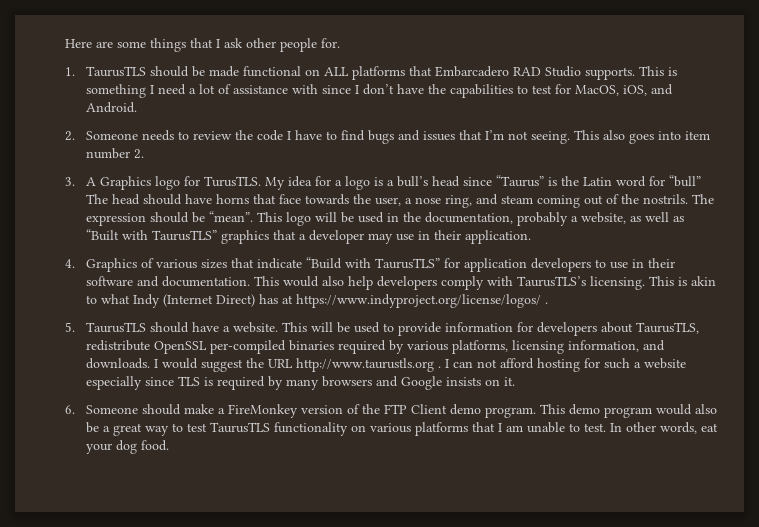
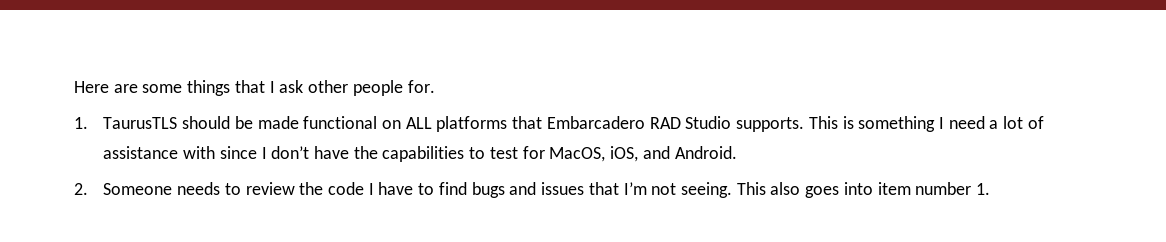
[133,149,144,159] [65,175,701,190] [85,194,714,208] [85,211,684,226] [85,229,531,244] [65,257,675,272] [85,276,716,290] [85,294,548,308] [65,322,699,336] [85,340,665,354] [85,358,686,372] [85,376,515,390] [65,404,717,418] [85,422,718,436] [85,440,169,454] 2. // 3. A Graphics logo for TurusTLS. My idea for a logo is a bull’s head since “Taurus” is the Latin word for “bull” The head should have horns that face towards the user, a nose ring, and steam coming out of the nostrils. The expression should be “mean”. This logo will be used in the documentation, probably a website, as well as “Built with TaurusTLS” graphics that a developer may use in their application. // 4. Graphics of various sizes that indicate “Build with TaurusTLS” for application developers to use in their software and documentation. This would also help developers comply with TaurusTLS’s licensing. This is akin to what Indy (Internet Direct) has at https://www.indyproject.org/license/logos/ . // 5. TaurusTLS should have a website. This will be used to provide information for developers about TaurusTLS, redistribute OpenSSL per-compiled binaries required by various platforms, licensing information, and downloads. I would suggest the URL http://www.taurustls.org . I can not afford hosting for such a website especially since TLS is required by many browsers and Google insists on it. // 6. Someone should make a FireMonkey version of the FTP Client demo program. This demo program would also be a great way to test TaurusTLS functionality on various platforms that I am unable to test. In other words, eat your dog food. -> [976,183,991,195] 1.

